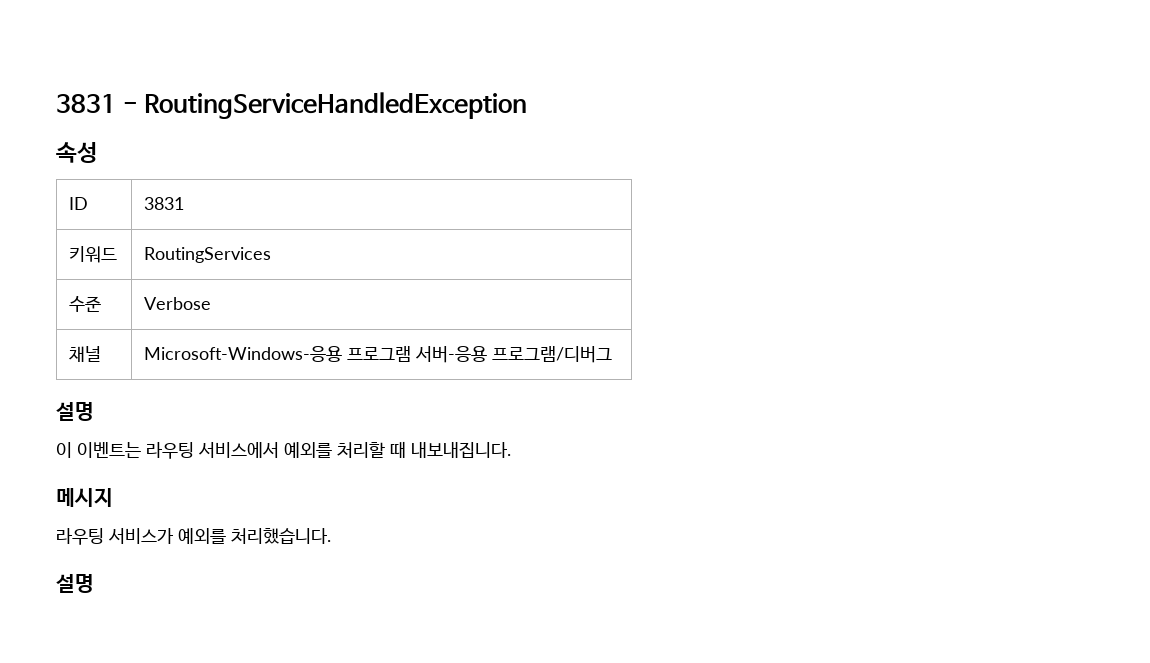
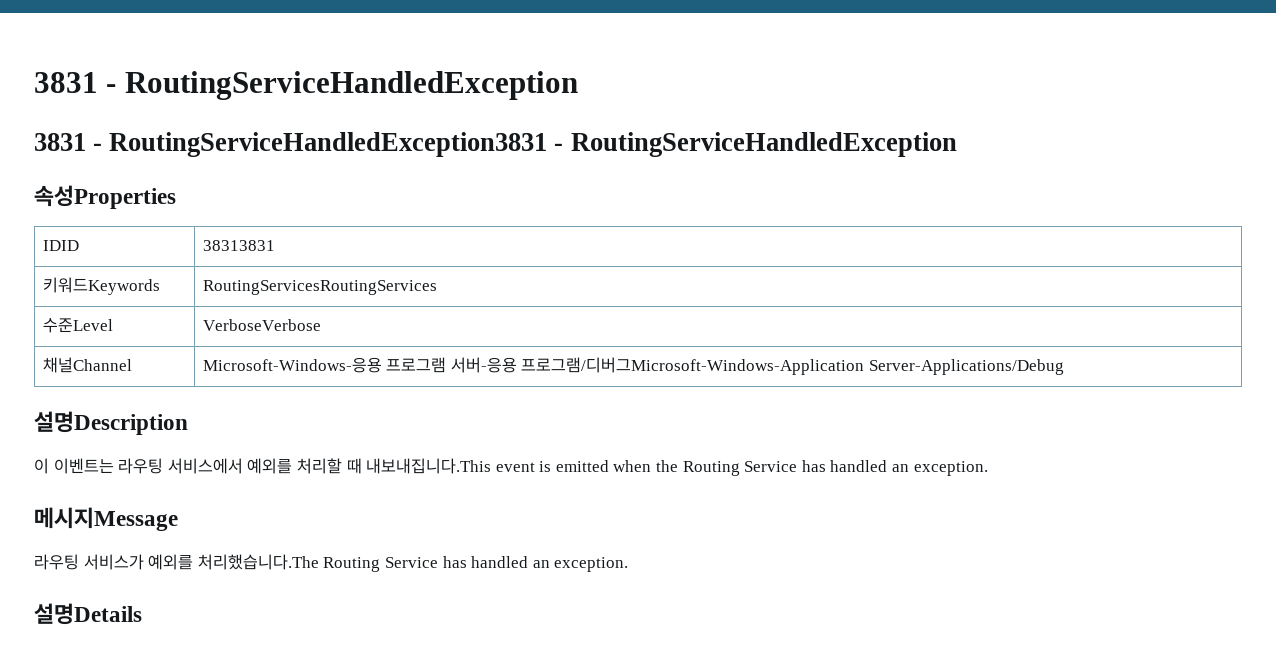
[56,142,98,163] [69,197,89,210] [144,197,185,210] [69,246,118,263] [144,247,272,263] [69,296,102,312] [144,297,212,310] [69,346,102,362] 속성 // ID | 3831 // 키워드 | RoutingServices // 수준 | Verbose // 채널 -> [34,132,957,157] [34,185,176,209] [42,240,79,251] [202,240,275,251] [42,277,160,295] [202,280,437,295] [42,318,113,333] [202,319,321,331] [42,357,132,373] 3831 - RoutingServiceHandledException3831 - RoutingServiceHandledException // 속성Properties // IDID | 38313831 // 키워드Keywords | RoutingServicesRoutingServices // 수준Level | VerboseVerbose // 채널Channel
[492,346,613,363] [56,402,94,421] 프로그램/디버그 // 설명 -> [521,357,1065,375] [34,411,188,435] 프로그램/디버그Microsoft-Windows-Application Server-Applications/Debug // 설명Description
[411,442,511,458] [56,488,113,507] [56,528,331,545] [56,574,94,593] 내보내집니다. // 메시지 // 라우팅 서비스가 예외를 처리했습니다. // 설명 -> [366,458,988,476] [34,507,178,531] [34,554,629,572] [34,603,142,625] 내보내집니다.This event is emitted when the Routing Service has handled an exception. // 메시지Message // 라우팅 서비스가 예외를 처리했습니다.The Routing Service has handled an exception. // 설명Details

